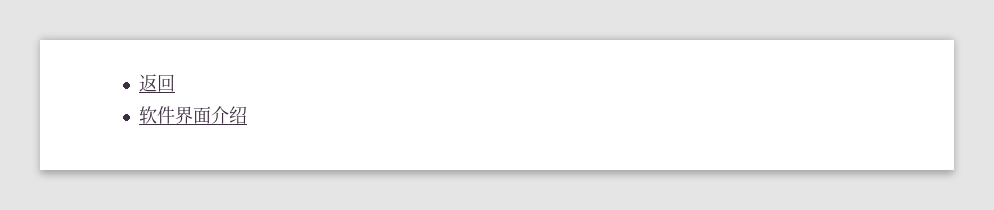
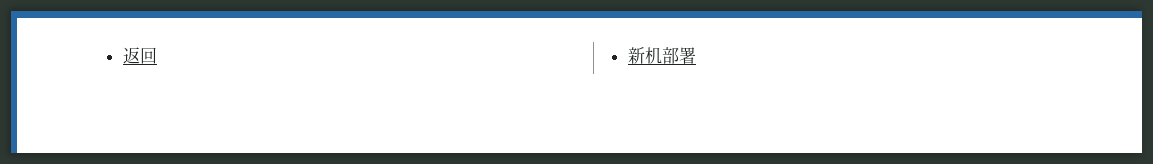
[138,106,247,124] 软件界面介绍 -> [627,47,696,64] 新机部署

